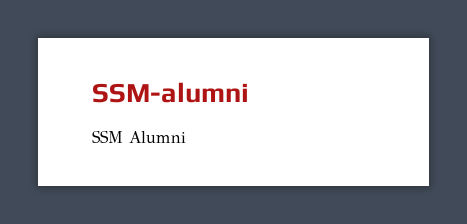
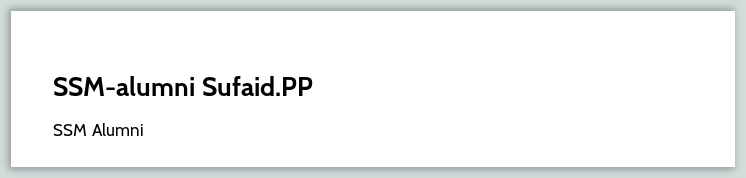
(249, 92) none -> [202,76,314,96] Sufaid.PP

